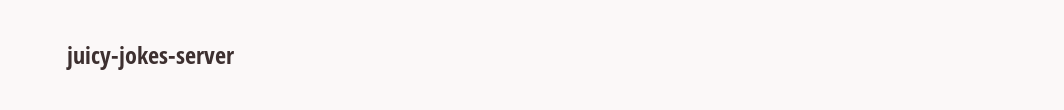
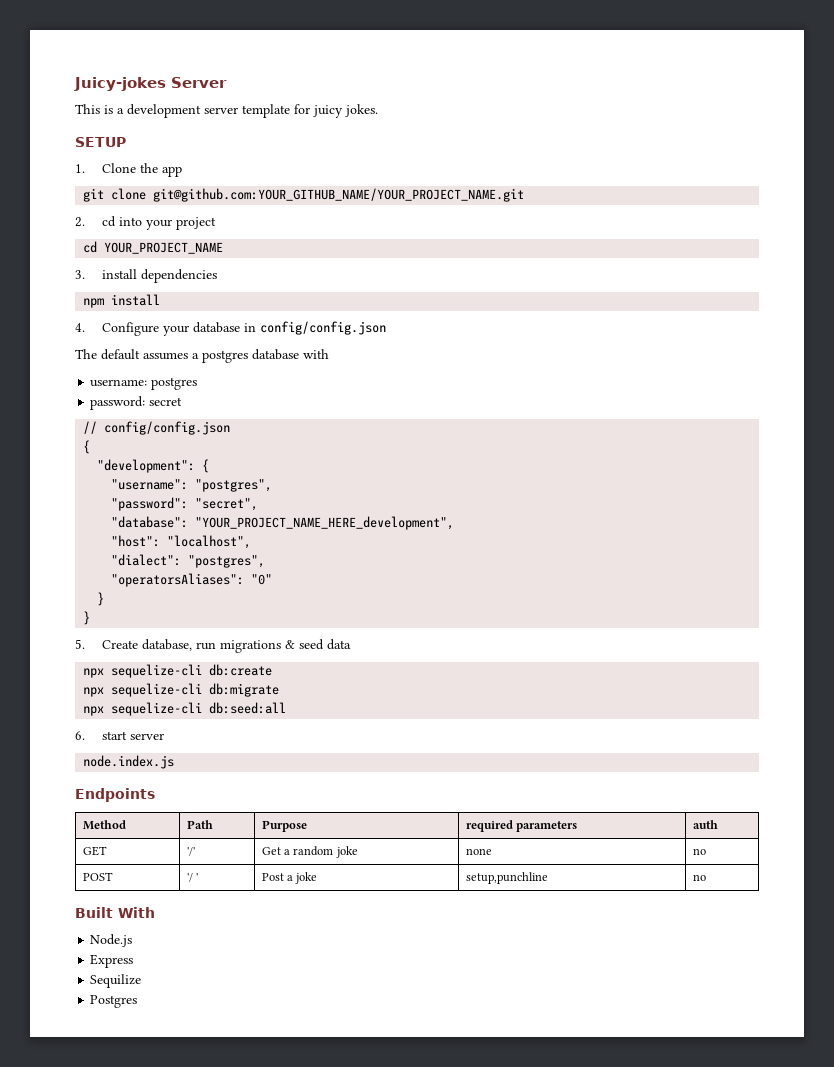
[66,46,235,70] juicy-jokes-server -> [74,77,227,91] [75,104,378,118] [75,137,126,147] [75,163,182,177] [83,188,525,202] [75,216,216,230] [83,241,224,254] [75,269,217,283] [83,294,161,308] [75,321,386,336] [75,349,329,363] [90,377,198,390] [90,396,183,410] [83,421,231,435] [83,440,91,454] [97,459,210,473] [111,479,273,492] [111,497,259,511] [111,516,455,530] [111,535,252,549] [111,554,266,568] [111,573,273,587] [97,592,105,606] [83,611,91,625] [75,639,351,653] [83,664,273,678] [83,683,280,697] [83,702,287,716] [75,731,164,740] [83,755,175,769] [75,788,155,802] [82,820,126,830] [186,820,213,829] [261,820,307,832] [465,820,578,832] [692,820,718,829] [82,846,107,856] [186,847,195,856] [261,846,358,858] [465,848,492,855] [692,848,706,855] [82,872,113,881] [186,873,199,882] [261,872,318,884] [465,872,548,884] [692,874,706,881] [75,907,155,918] [90,934,133,947] [90,954,134,968] [90,974,142,988] [90,995,138,1008] Juicy-jokes Server // This is a development server template for juicy jokes. // SETUP // 1. Clone the app // git clone git@github.com:YOUR_GITHUB_NAME/YOUR_PROJECT_NAME.git // 2. cd into your project // cd YOUR_PROJECT_NAME // 3. install dependencies // npm install // 4. Configure your database in config/config.json // The default assumes a postgres database with // username: postgres // password: secret // // config/config.json // { // "development": { // "username": "postgres", // "password": "secret", // "database": "YOUR_PROJECT_NAME_HERE_development", // "host": "localhost", // "dialect": "postgres", // "operatorsAliases": "0" // } // } // 5. Create database, run migrations & seed data // npx sequelize-cli db:create // npx sequelize-cli db:migrate // npx sequelize-cli db:seed:all // 6. start server // node.index.js // Endpoints // Method | Path | Purpose | required parameters | auth // GET | '/' | Get a random joke | none | no // POST | '/ ' | Post a joke | setup,punchline | no // Built With // Node.js // Express // Sequilize // Postgres

